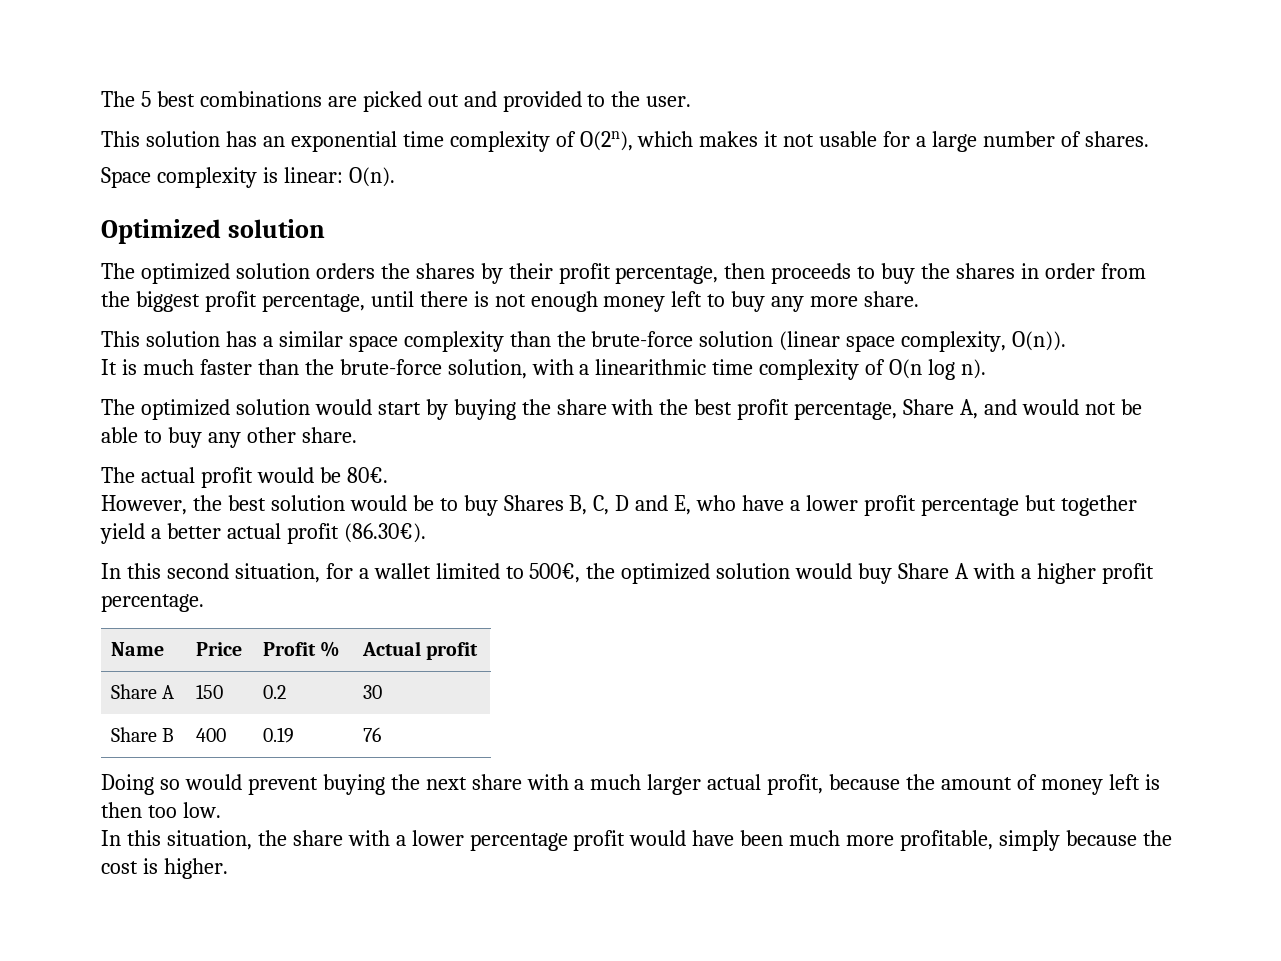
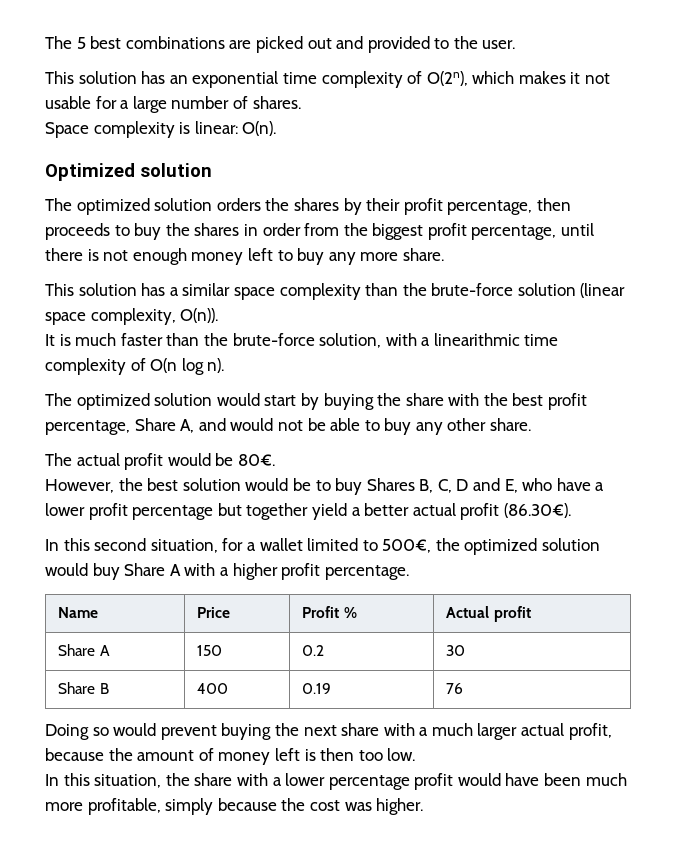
[142,858,158,874] is -> [344,802,372,811] was

